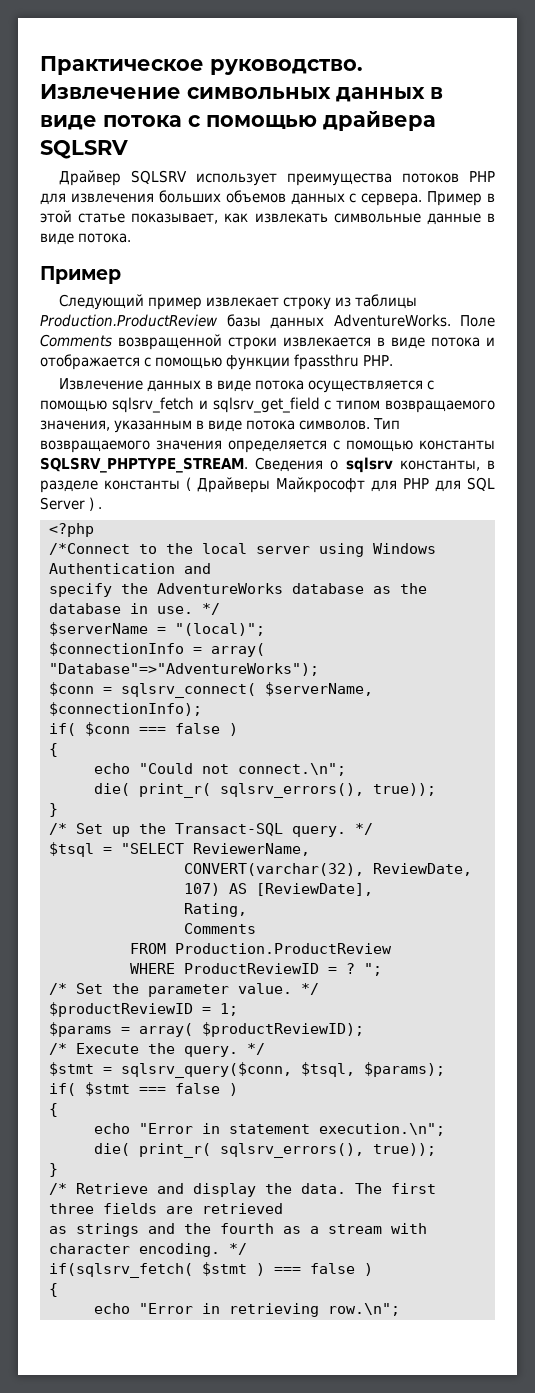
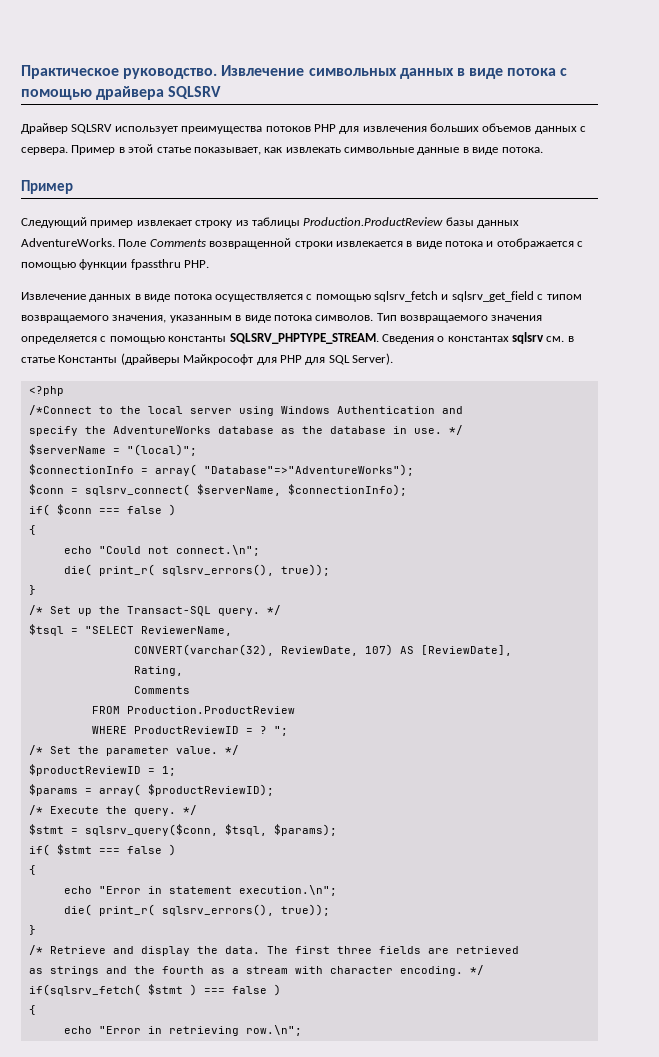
[345,457,495,473] [40,477,270,493] sqlsrv константы, в разделе константы ( Драйверы -> [447,332,574,344] [21,353,180,365] константах sqlsrv см. в статье Константы (драйверы
[40,497,102,511] Server ) . -> [352,353,393,365] Server).

